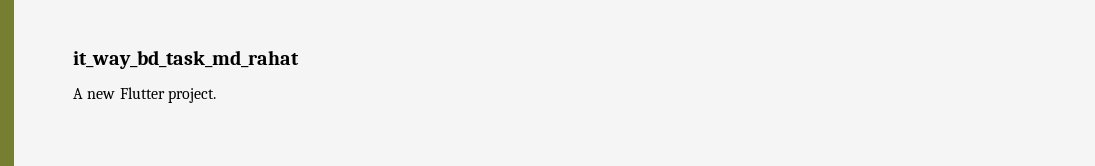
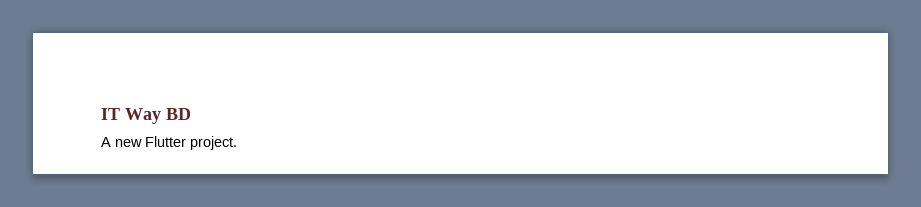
[73,50,299,69] it_way_bd_task_md_rahat -> [101,108,191,124] IT Way BD

